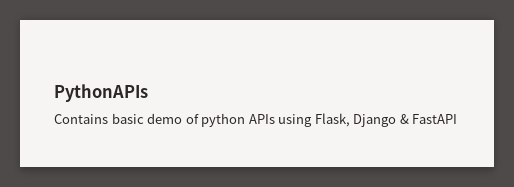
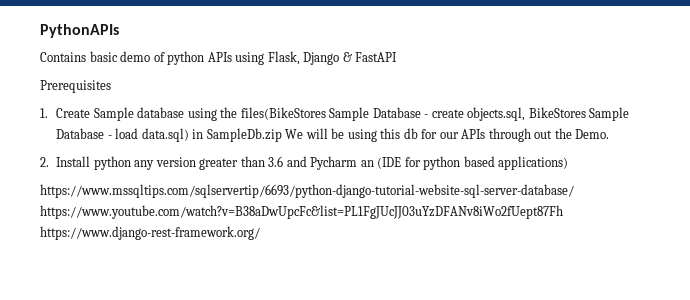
(458, 119) none -> [40,80,111,93] [40,107,630,121] [56,128,610,142] [40,156,569,170] [40,184,574,198] [40,205,563,219] [40,226,260,240] // Prerequisites // 1. Create Sample database using the files(BikeStores Sample Database - create objects.sql, BikeStores Sample Database - load data.sql) in SampleDb.zip We will be using this db for our APIs through out the Demo. // 2. Install python any version greater than 3.6 and Pycharm an (IDE for python based applications) // https://www.mssqltips.com/sqlservertip/6693/python-django-tutorial-website-sql-server-database/ https://www.youtube.com/watch?v=B38aDwUpcFc&list=PL1FgJUcJJ03uYzDFANv8iWo2fUept87Fh https://www.django-rest-framework.org/

